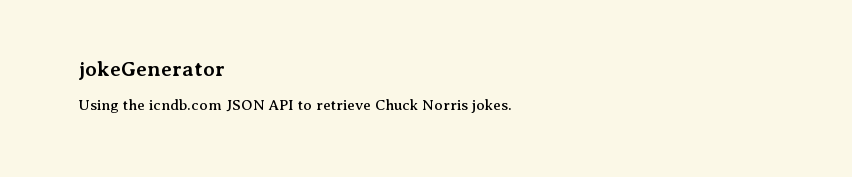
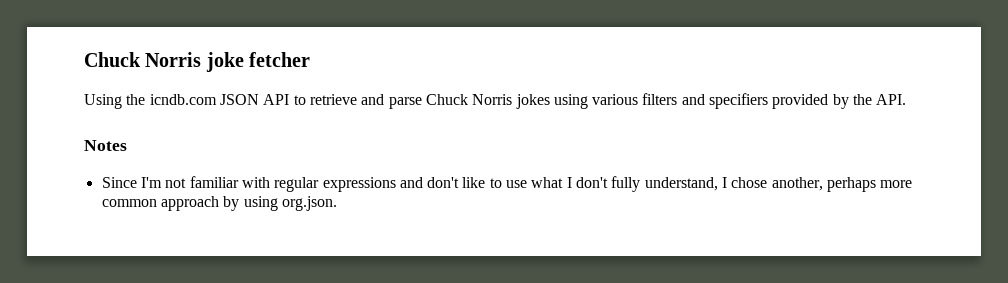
[78,61,225,80] jokeGenerator -> [84,52,311,72] Chuck Norris joke fetcher
[375,99,513,113] Chuck Norris jokes. -> [361,93,907,109] [84,140,127,151] [101,176,913,192] [101,196,337,211] and parse Chuck Norris jokes using various filters and specifiers provided by the API. // Notes // Since I'm not familiar with regular expressions and don't like to use what I don't fully understand, I chose another, perhaps more common approach by using org.json.

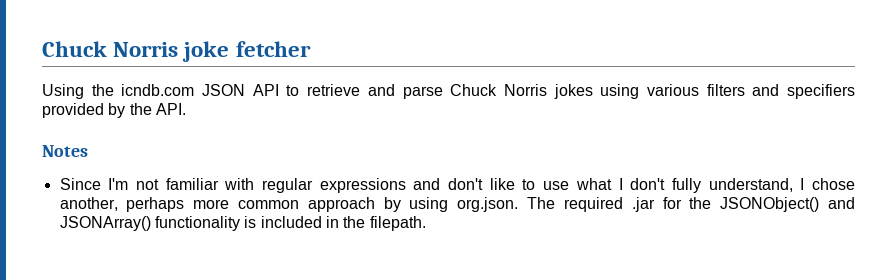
(337, 203) none -> [527,197,855,212] [59,216,426,231] The required .jar for the JSONObject() and JSONArray() functionality is included in the filepath.

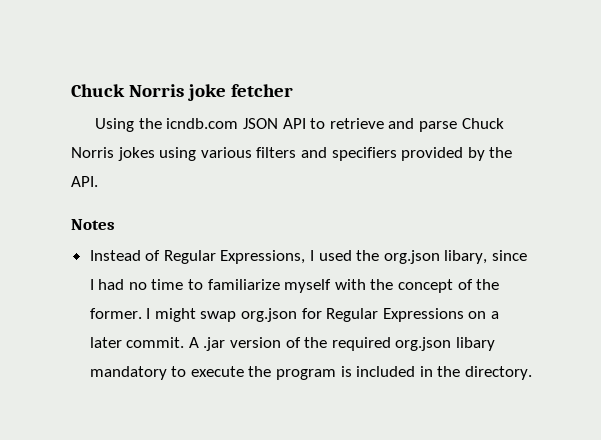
[59,178,855,193] [59,197,855,212] [59,216,240,231] Since I'm not familiar with regular expressions and don't like to use what I don't fully understand, I chose another, perhaps more common approach by using org.json. The required .jar for the JSONObject() and JSONArray() functionality -> [89,250,528,264] [89,279,500,293] [89,308,500,322] [89,337,496,351] [89,366,337,380] Instead of Regular Expressions, I used the org.json libary, since I had no time to familiarize myself with the concept of the former. I might swap org.json for Regular Expressions on a later commit. A .jar version of the required org.json libary mandatory to execute the program
[369,216,426,231] filepath. -> [465,366,533,380] directory.

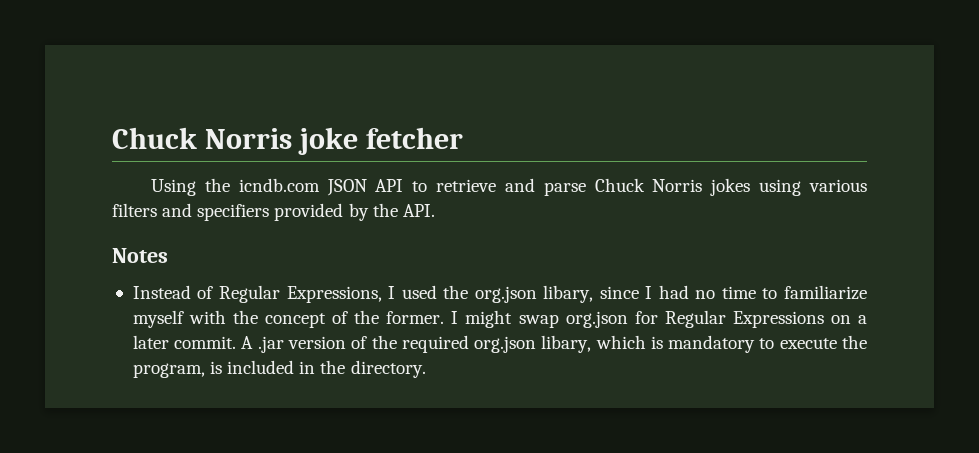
[456,337,496,351] libary -> [541,335,663,353] libary, which is
[276,369,337,380] program -> [132,363,205,378] program,

